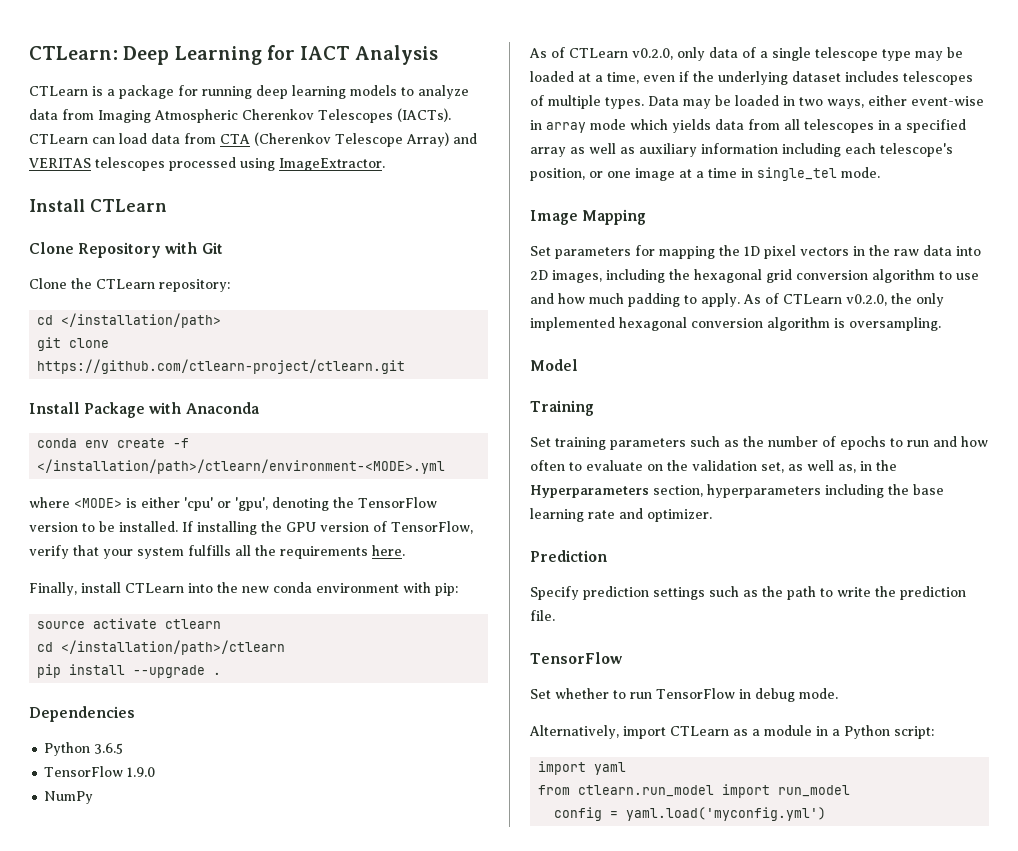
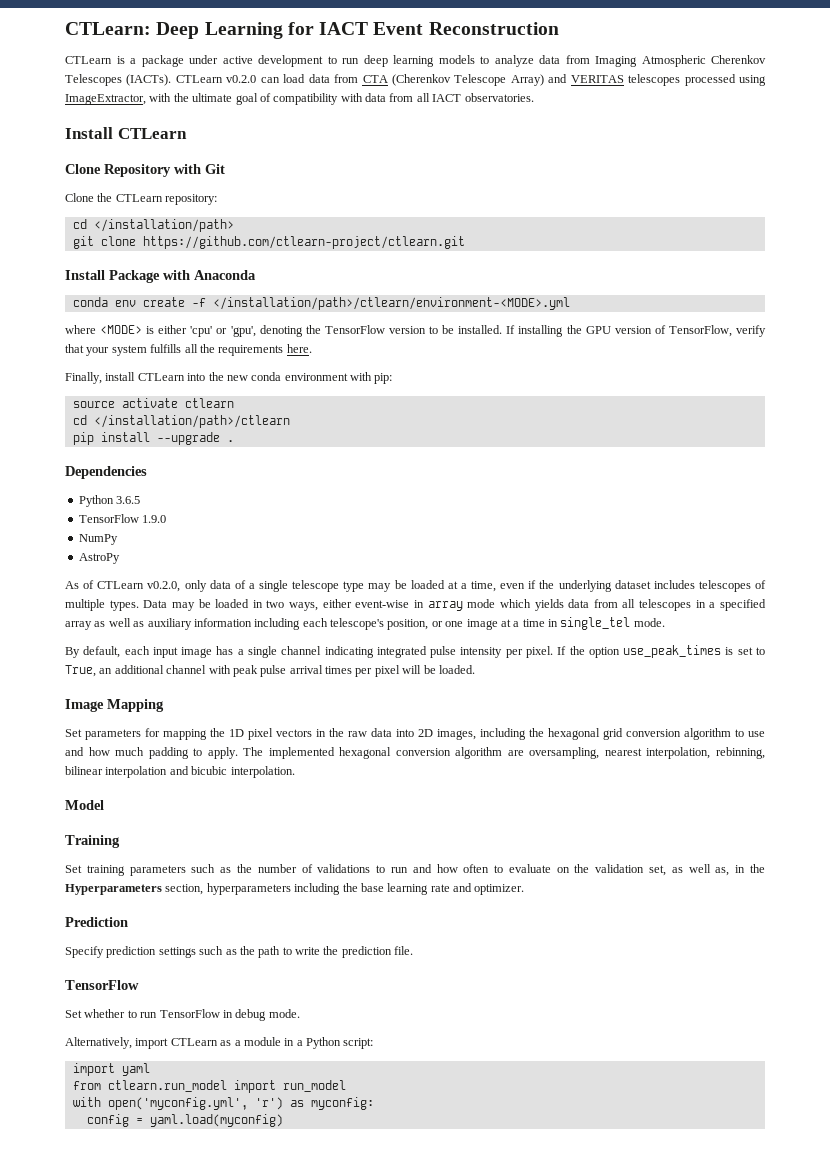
[355,45,439,65] Analysis -> [373,22,559,35] Event Reconstruction
[178,85,252,99] for running -> [189,55,359,67] under active development to run
(88, 139) none -> [226,75,257,83] v0.2.0
[279,158,385,171] ImageExtractor. -> [65,93,534,105] ImageExtractor, with the ultimate goal of compatibility with data from all IACT observatories.
(94, 797) none -> [78,553,120,564] // AstroPy
(880, 172) none -> [65,645,766,658] [65,665,475,677] // By default, each input image has a single channel indicating integrated pulse intensity per pixel. If the option use_peak_times is set to True, an additional channel with peak pulse arrival times per pixel will be loaded.
[743,293,944,307] [530,317,941,331] As of CTLearn v0.2.0, the only implemented hexagonal conversion algorithm is oversampling. -> [243,747,765,759] [65,766,295,778] The implemented hexagonal conversion algorithm are oversampling, nearest interpolation, rebinning, bilinear interpolation and bicubic interpolation.
[840,436,886,450] epochs -> [317,864,371,873] validations
(851, 791) none -> [72,1097,374,1110] // with open('myconfig.yml', 'r') as myconfig:
[626,807,827,821] yaml.load('myconfig.yml') -> [149,1114,283,1127] yaml.load(myconfig)

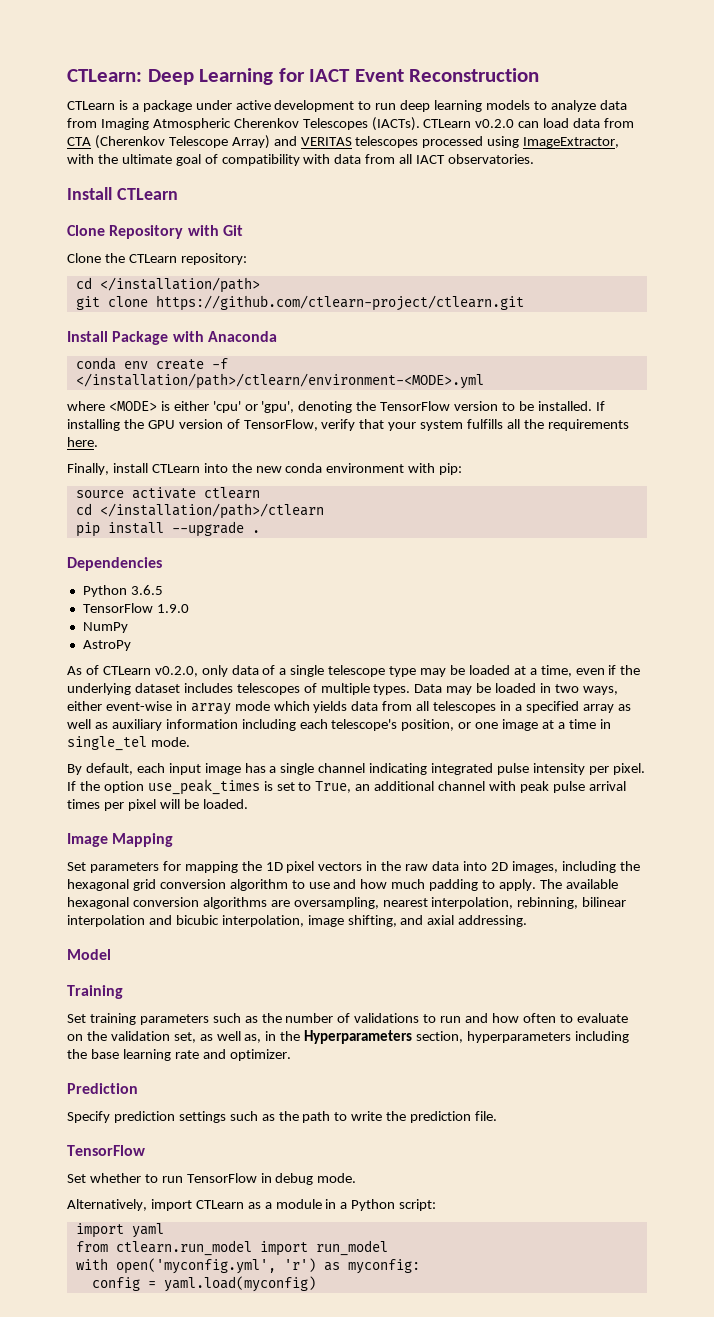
[268,747,335,759] implemented -> [565,879,618,889] available
[455,747,503,759] algorithm -> [202,897,267,909] algorithms
[230,766,295,778] interpolation. -> [221,915,528,927] interpolation, image shifting, and axial addressing.

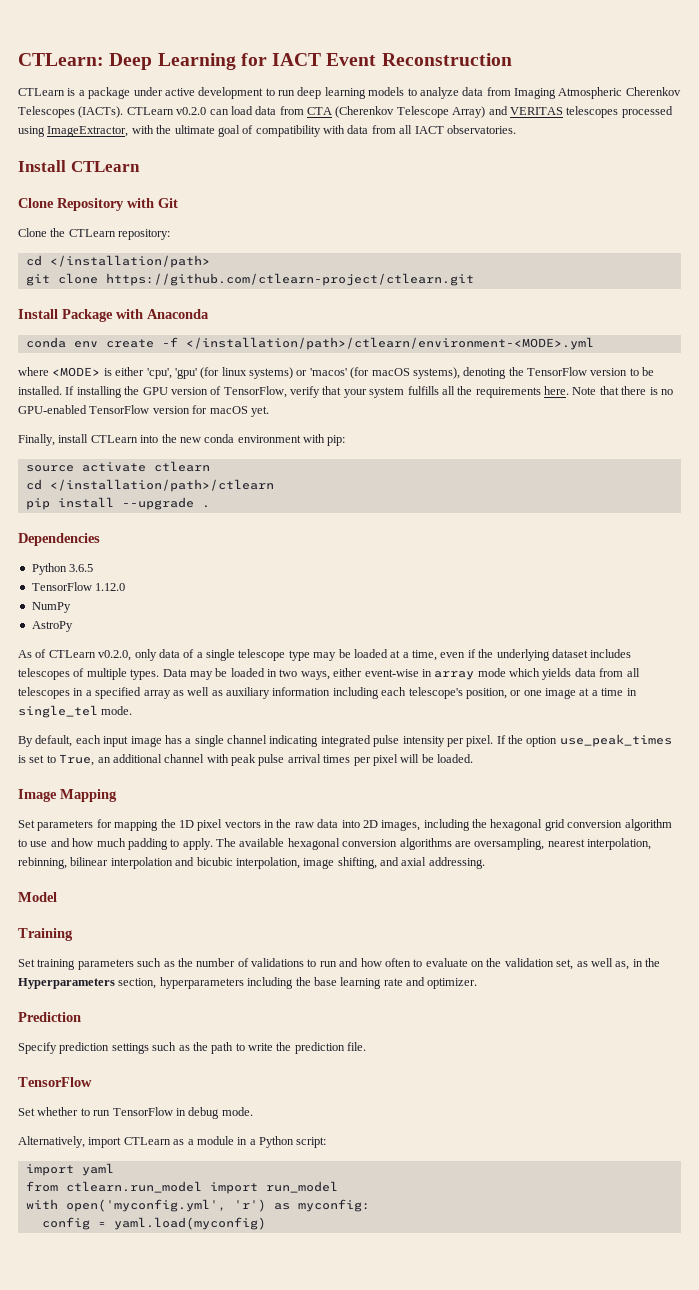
[212,401,295,413] 'cpu' or 'gpu', -> [146,367,460,379] 'cpu', 'gpu' (for linux systems) or 'macos' (for macOS systems),
(98, 442) none -> [572,386,673,395] [18,405,269,417] Note that there is no GPU-enabled TensorFlow version for macOS yet.
[156,604,189,613] 1.9.0 -> [95,583,126,591] 1.12.0

